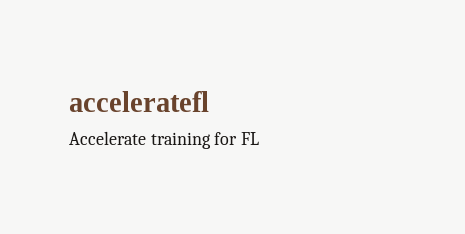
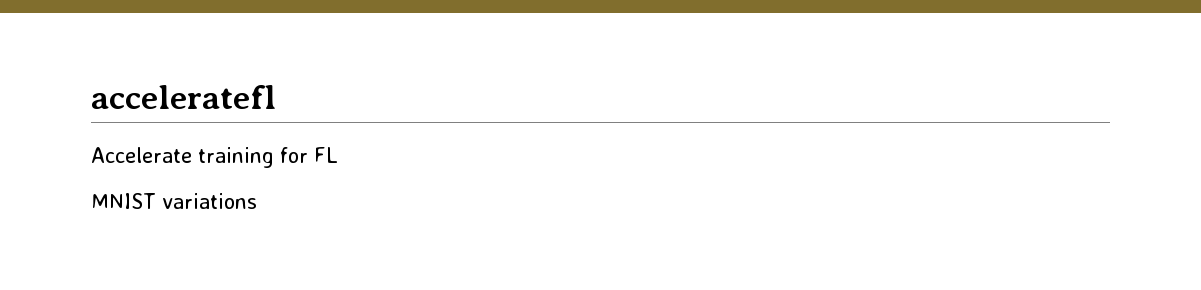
(260, 138) none -> [91,193,257,209] // MNIST variations

